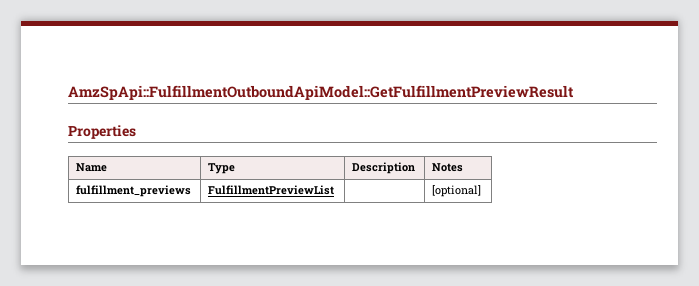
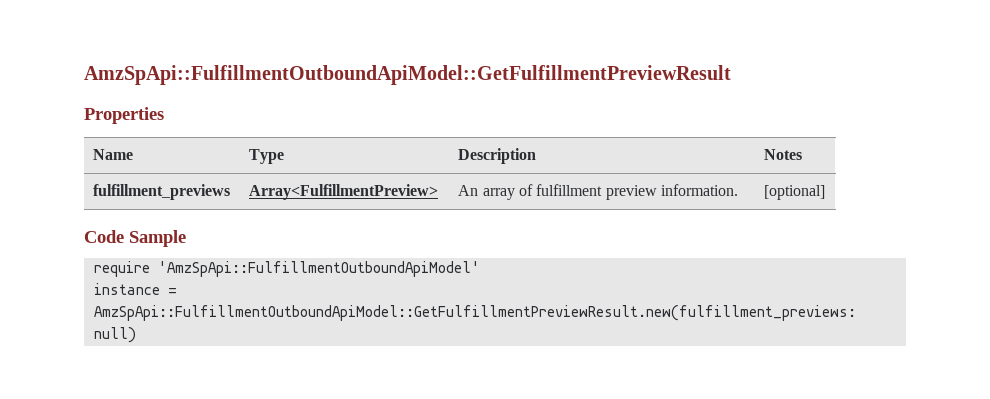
[208,185,335,195] [432,185,482,197] FulfillmentPreviewList | | [optional] -> [249,184,439,200] [458,184,738,200] [764,185,826,200] [84,230,186,247] [93,261,480,277] [93,283,177,295] [93,305,856,321] [93,327,136,343] Array<FulfillmentPreview> | An array of fulfillment preview information. | [optional] // Code Sample // require 'AmzSpApi::FulfillmentOutboundApiModel' // instance = AmzSpApi::FulfillmentOutboundApiModel::GetFulfillmentPreviewResult.new(fulfillment_previews: null)

